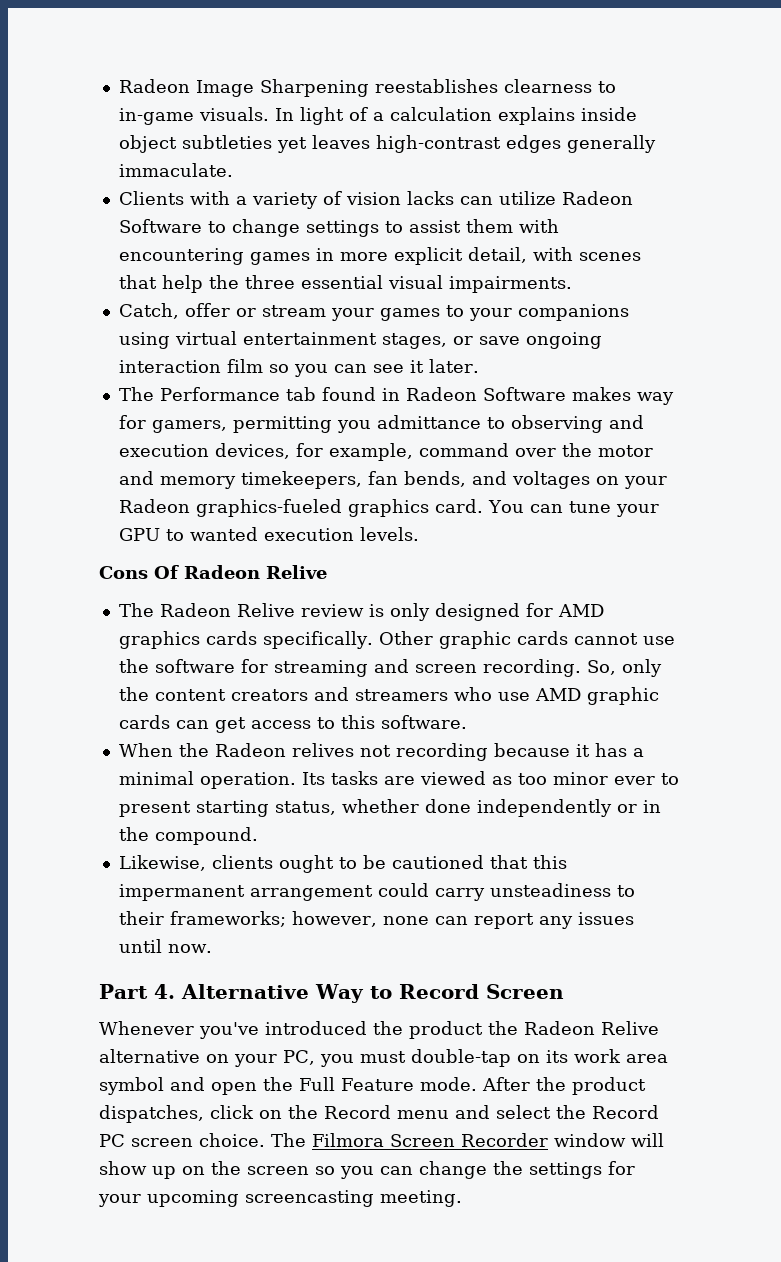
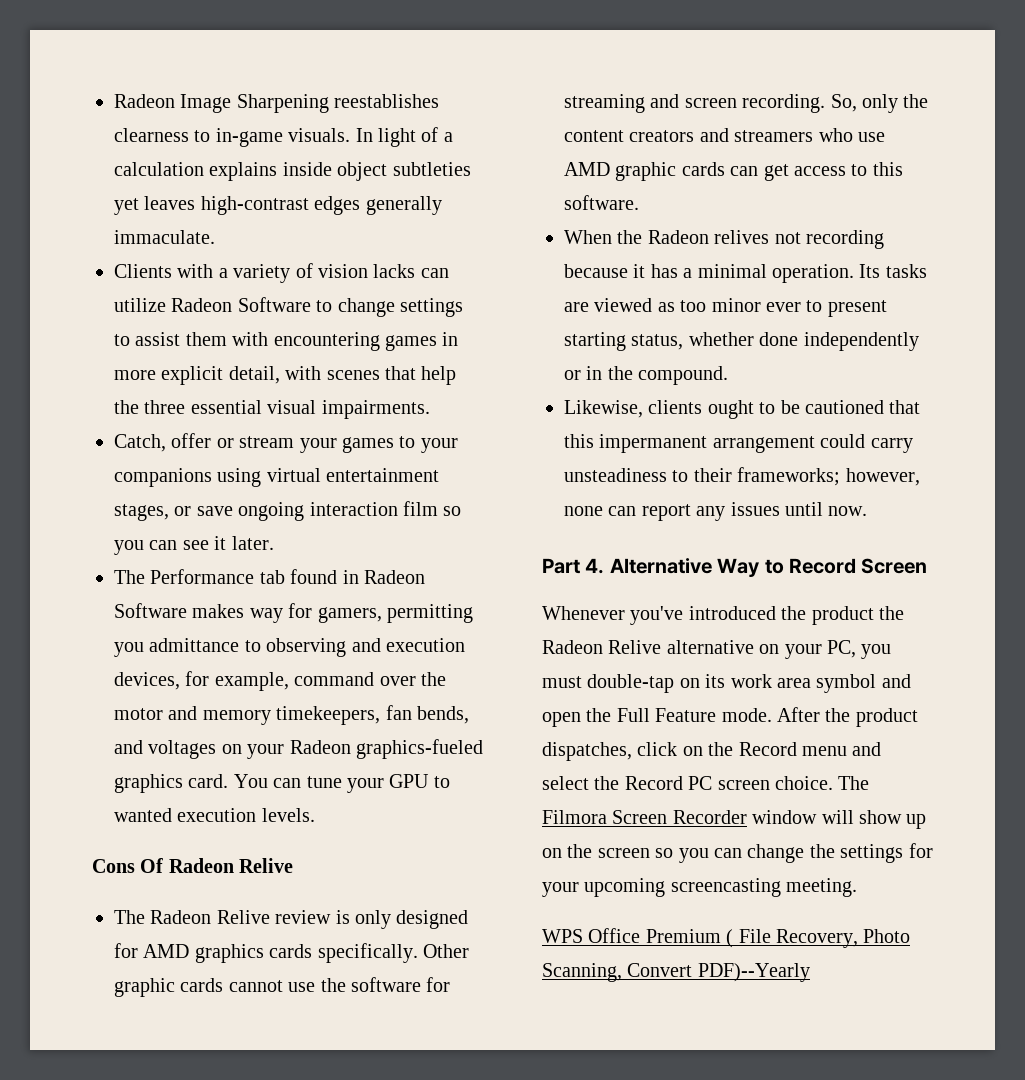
(462, 1198) none -> [542,928,911,948] [542,963,810,982] // WPS Office Premium ( File Recovery, Photo Scanning, Convert PDF)--Yearly

